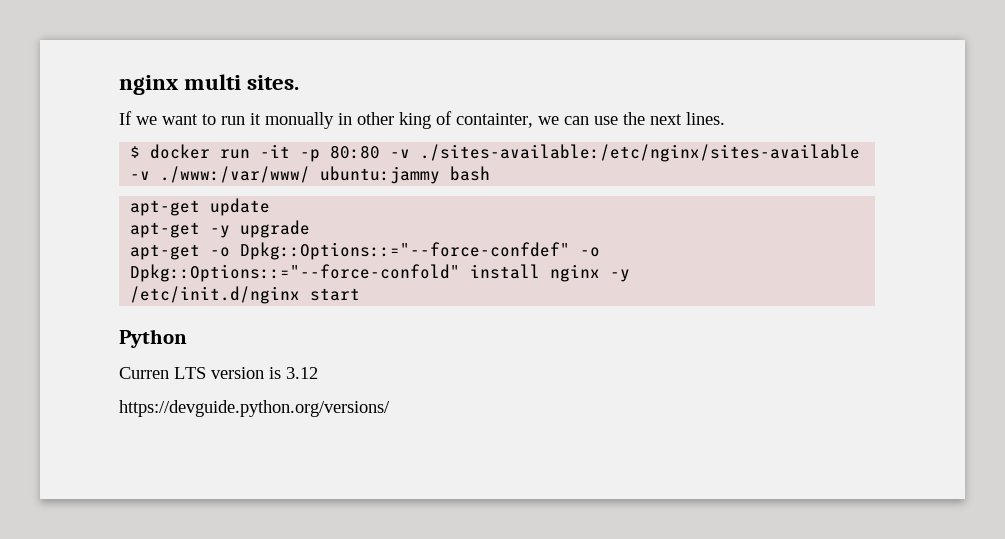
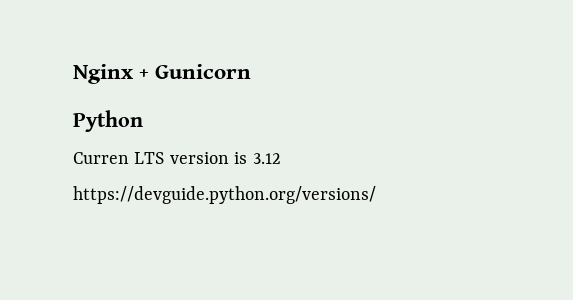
[119,74,300,95] [119,111,725,129] [130,144,861,162] [130,166,491,184] [130,198,271,216] [130,220,311,238] [130,242,601,260] [130,264,631,282] [130,286,361,304] nginx multi sites. // If we want to run it monually in other king of containter, we can use the next lines. // $ docker run -it -p 80:80 -v ./sites-available:/etc/nginx/sites-available -v ./www:/var/www/ ubuntu:jammy bash // apt-get update // apt-get -y upgrade // apt-get -o Dpkg::Options::="--force-confdef" -o Dpkg::Options::="--force-confold" install nginx -y // /etc/init.d/nginx start -> [73,64,252,84] Nginx + Gunicorn

